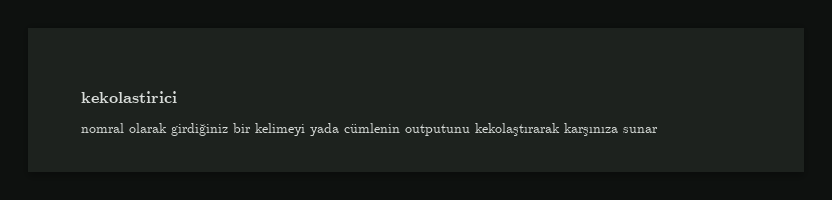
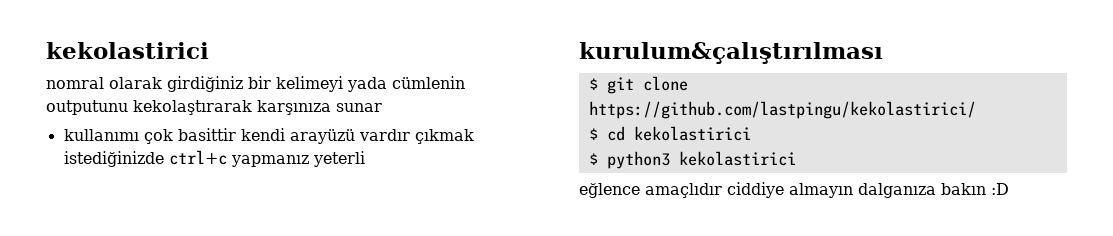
(658, 130) none -> [63,128,474,144] [63,150,365,167] [579,42,883,64] [588,76,688,94] [588,101,976,119] [588,126,751,141] [588,151,796,169] [579,182,1009,198] // kullanımı çok basittir kendi arayüzü vardır çıkmak istediğinizde ctrl+c yapmanız yeterli // kurulum&çalıştırılması // $ git clone https://github.com/lastpingu/kekolastirici/ // $ cd kekolastirici // $ python3 kekolastirici // eğlence amaçlıdır ciddiye almayın dalganıza bakın :D

